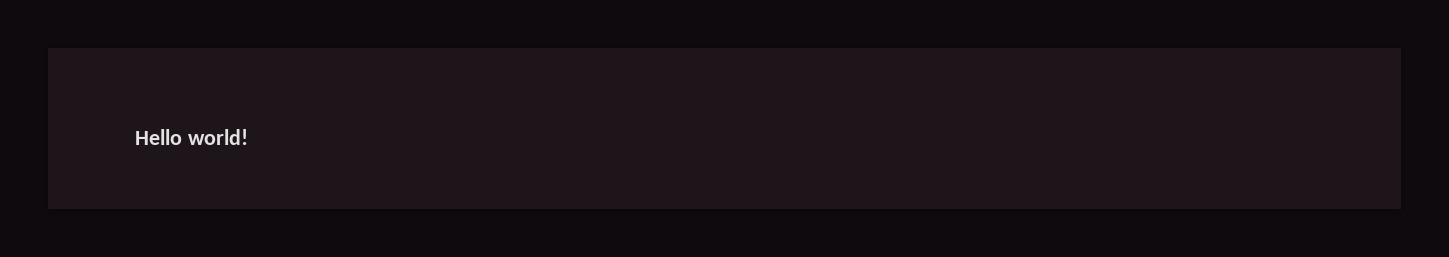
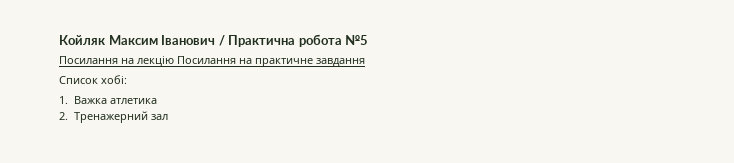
[135,129,248,145] Hello world! -> [59,34,369,47] [59,56,365,67] [59,75,127,84] [59,96,157,104] [59,111,168,123] Койляк Максим Іванович / Практична робота №5 // Посилання на лекцію Посилання на практичне завдання // Список хобі: // 1. Важка атлетика // 2. Тренажерний зал

